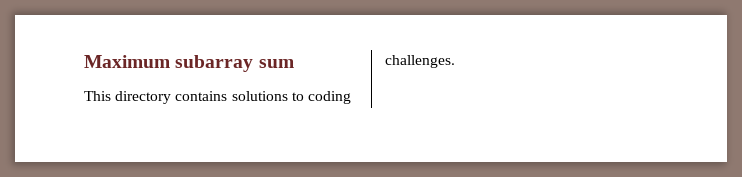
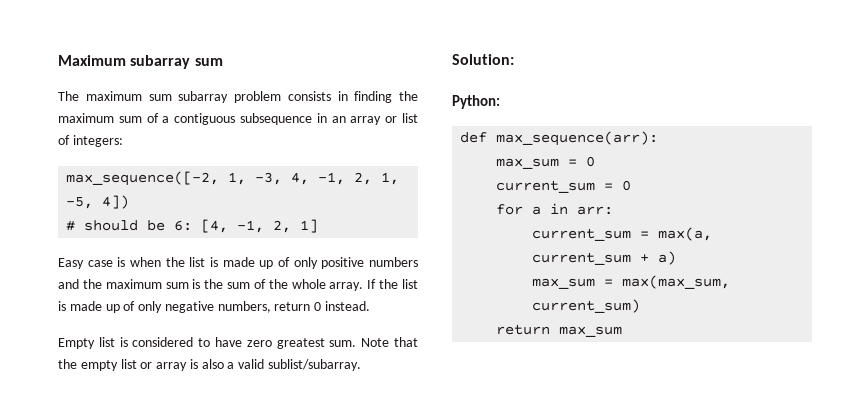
[84,91,351,104] [385,55,455,68] This directory contains solutions to coding challenges. -> [58,91,418,103] [58,113,419,125] [58,135,123,147] [66,171,400,186] [66,195,130,209] [66,219,319,233] [58,257,418,269] [58,279,419,291] [58,301,371,313] [58,337,419,349] [58,359,362,371] [452,54,514,65] [452,95,500,109] [460,131,659,146] [496,156,596,169] [496,180,632,193] [496,203,614,215] [532,227,713,241] [532,251,677,265] [532,275,731,289] [532,299,641,313] [496,324,623,337] The maximum sum subarray problem consists in finding the maximum sum of a contiguous subsequence in an array or list of integers: // max_sequence([-2, 1, -3, 4, -1, 2, 1, -5, 4]) // # should be 6: [4, -1, 2, 1] // Easy case is when the list is made up of only positive numbers and the maximum sum is the sum of the whole array. If the list is made up of only negative numbers, return 0 instead. // Empty list is considered to have zero greatest sum. Note that the empty list or array is also a valid sublist/subarray. // Solution: // Python: // def max_sequence(arr): // max_sum = 0 // current_sum = 0 // for a in arr: // current_sum = max(a, current_sum + a) // max_sum = max(max_sum, current_sum) // return max_sum

